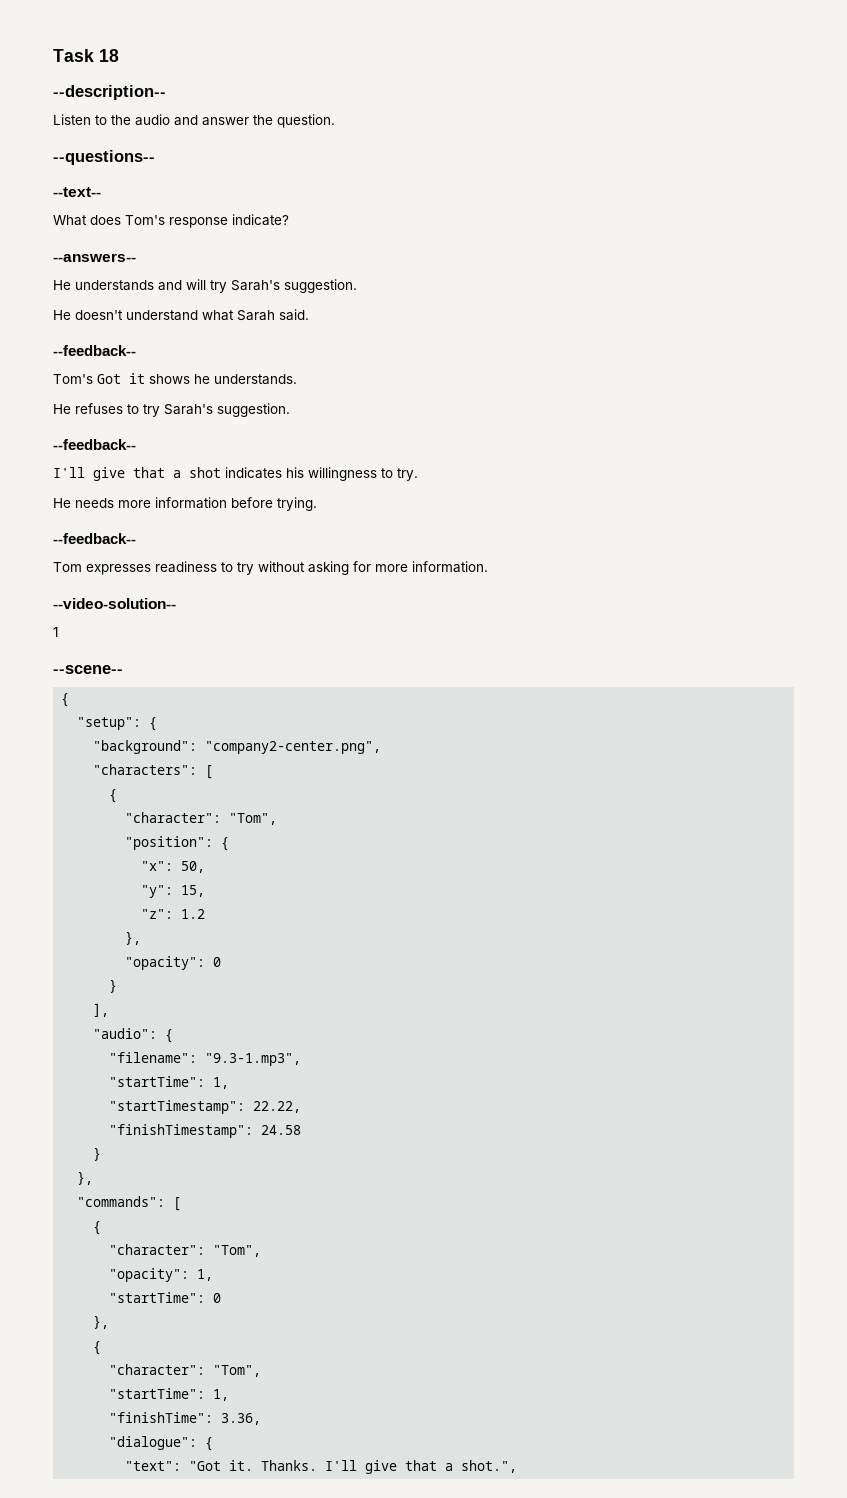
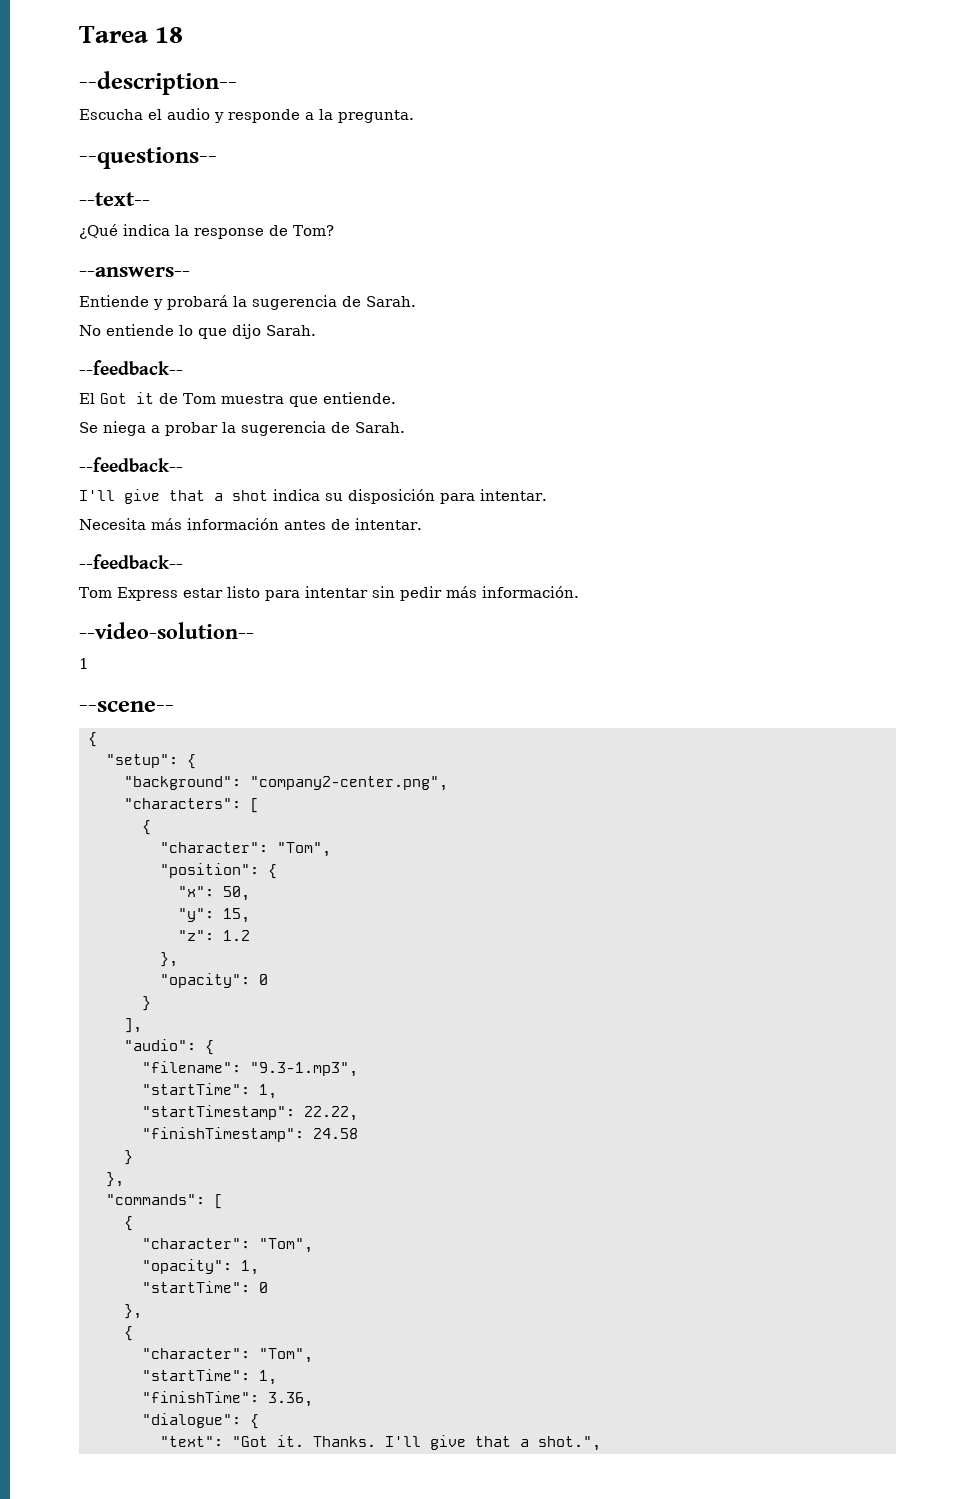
[53,49,94,62] Task -> [79,26,148,43] Tarea
[53,114,335,128] [53,150,155,165] [53,187,101,197] [53,214,289,228] [53,253,136,262] [53,279,357,293] [53,309,309,321] [53,345,136,356] [53,374,93,384] Listen to the audio and answer the question. // --questions-- // --text-- // What does Tom's response indicate? // --answers-- // He understands and will try Sarah's suggestion. // He doesn't understand what Sarah said. // --feedback-- // Tom's -> [79,108,414,123] [79,147,217,169] [79,192,150,206] [79,224,334,239] [79,267,190,277] [79,295,416,310] [79,324,316,339] [79,360,183,375] [79,393,95,404] Escucha el audio y responde a la pregunta. // --questions-- // --text-- // ¿Qué indica la response de Tom? // --answers-- // Entiende y probará la sugerencia de Sarah. // No entiende lo que dijo Sarah. // --feedback-- // El
[149,374,297,385] [53,403,290,417] shows he understands. // He refuses to try Sarah's suggestion. -> [159,392,396,407] [79,421,405,436] de Tom muestra que entiende. // Se niega a probar la sugerencia de Sarah.
[225,467,418,481] [53,497,317,511] [53,533,136,544] [53,561,488,575] indicates his willingness to try. // He needs more information before trying. // --feedback-- // Tom expresses readiness to try without asking for more information. -> [273,489,547,504] [79,518,422,530] [79,554,183,569] [79,586,579,601] indica su disposición para intentar. // Necesita más información antes de intentar. // --feedback-- // Tom Express estar listo para intentar sin pedir más información.

